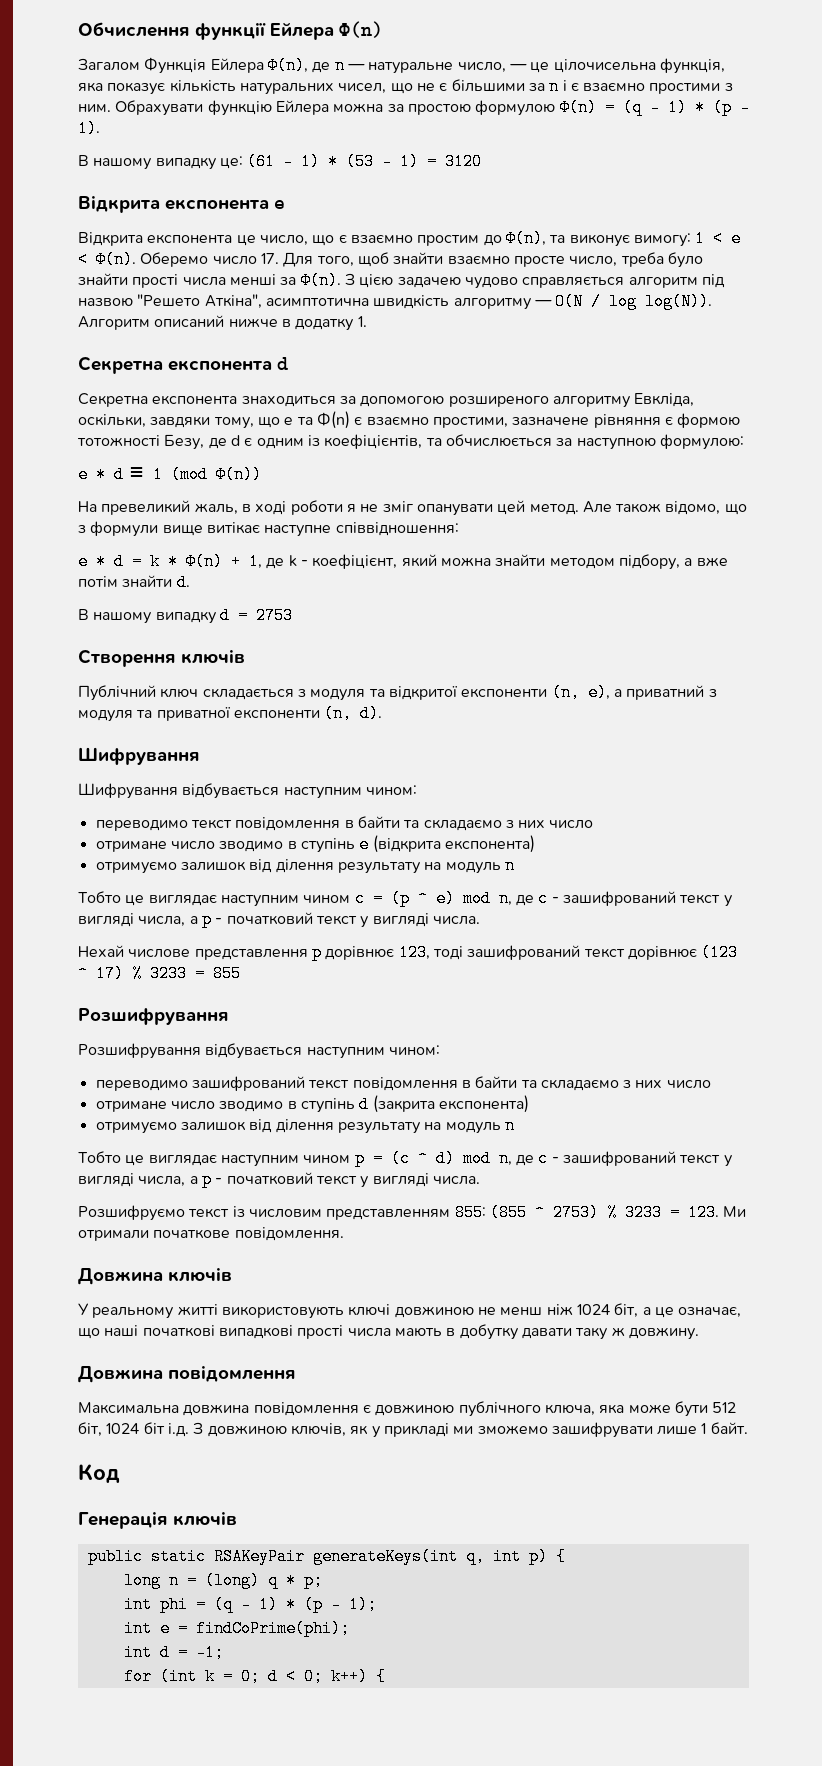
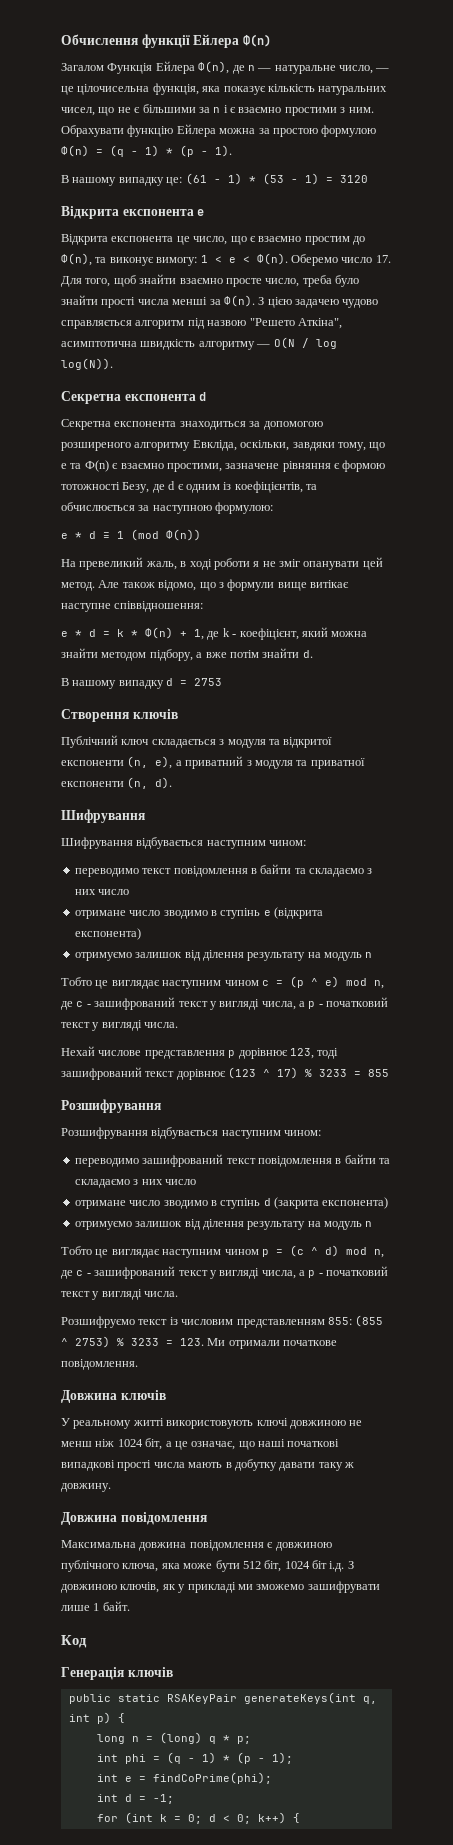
[78,315,367,331] Алгоритм описаний нижче в додатку 1. -> (113, 364) none

